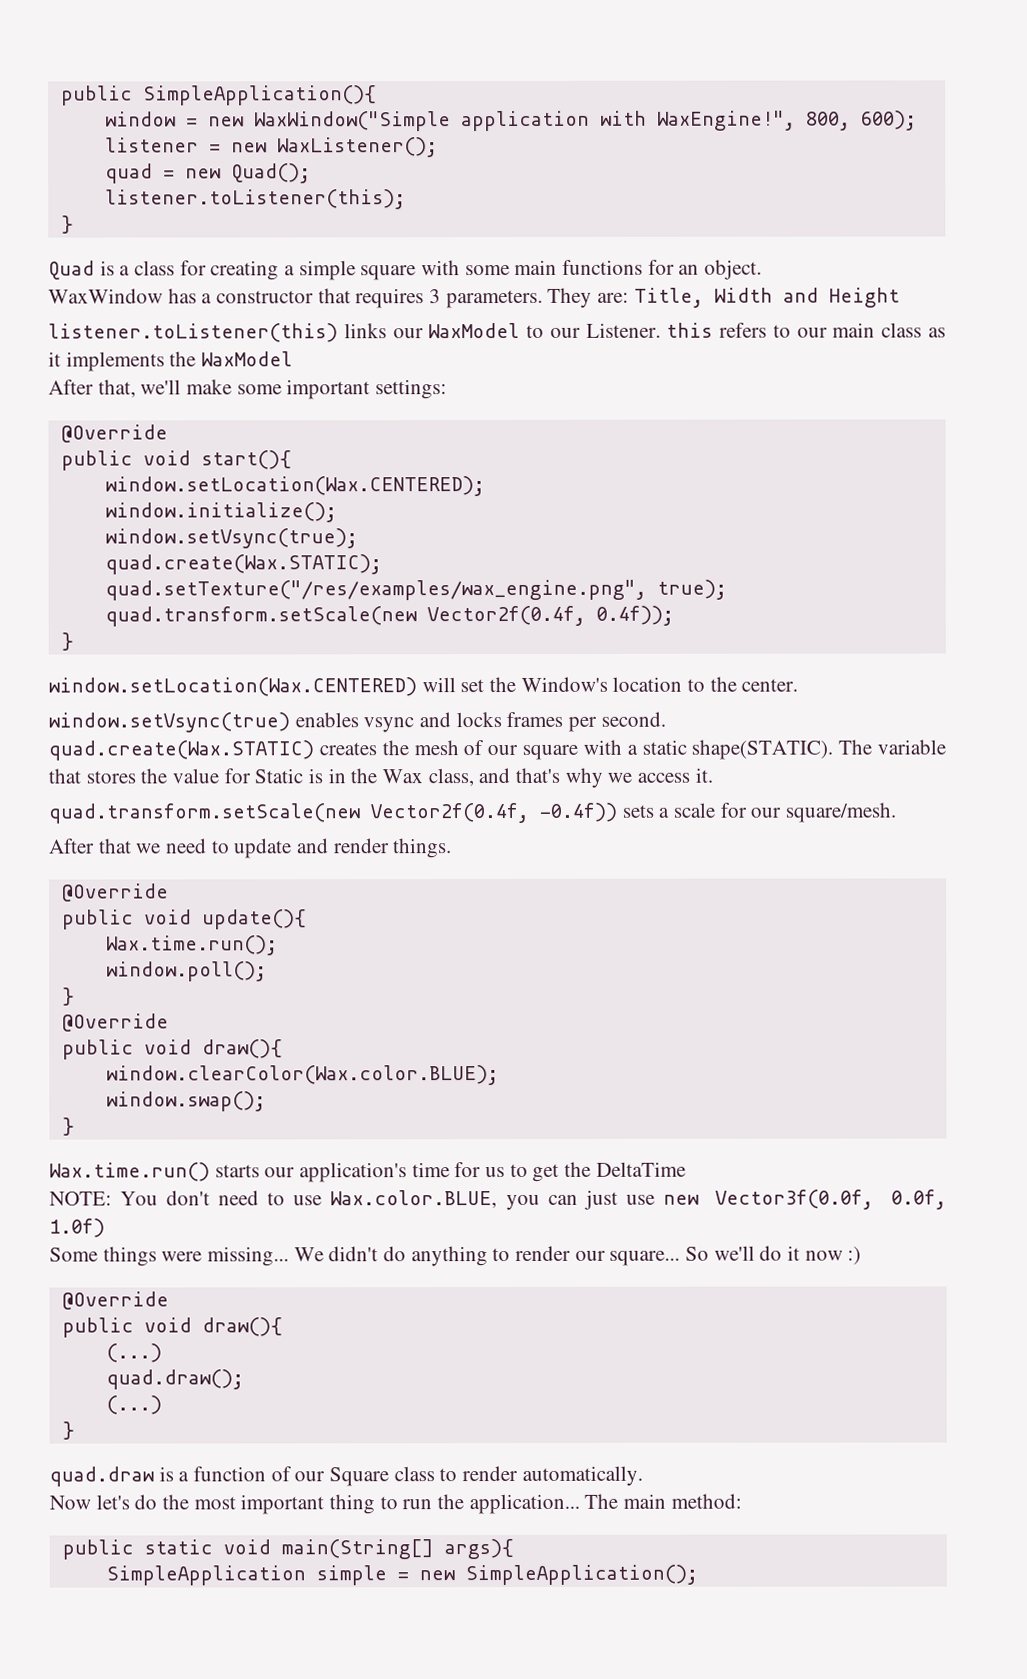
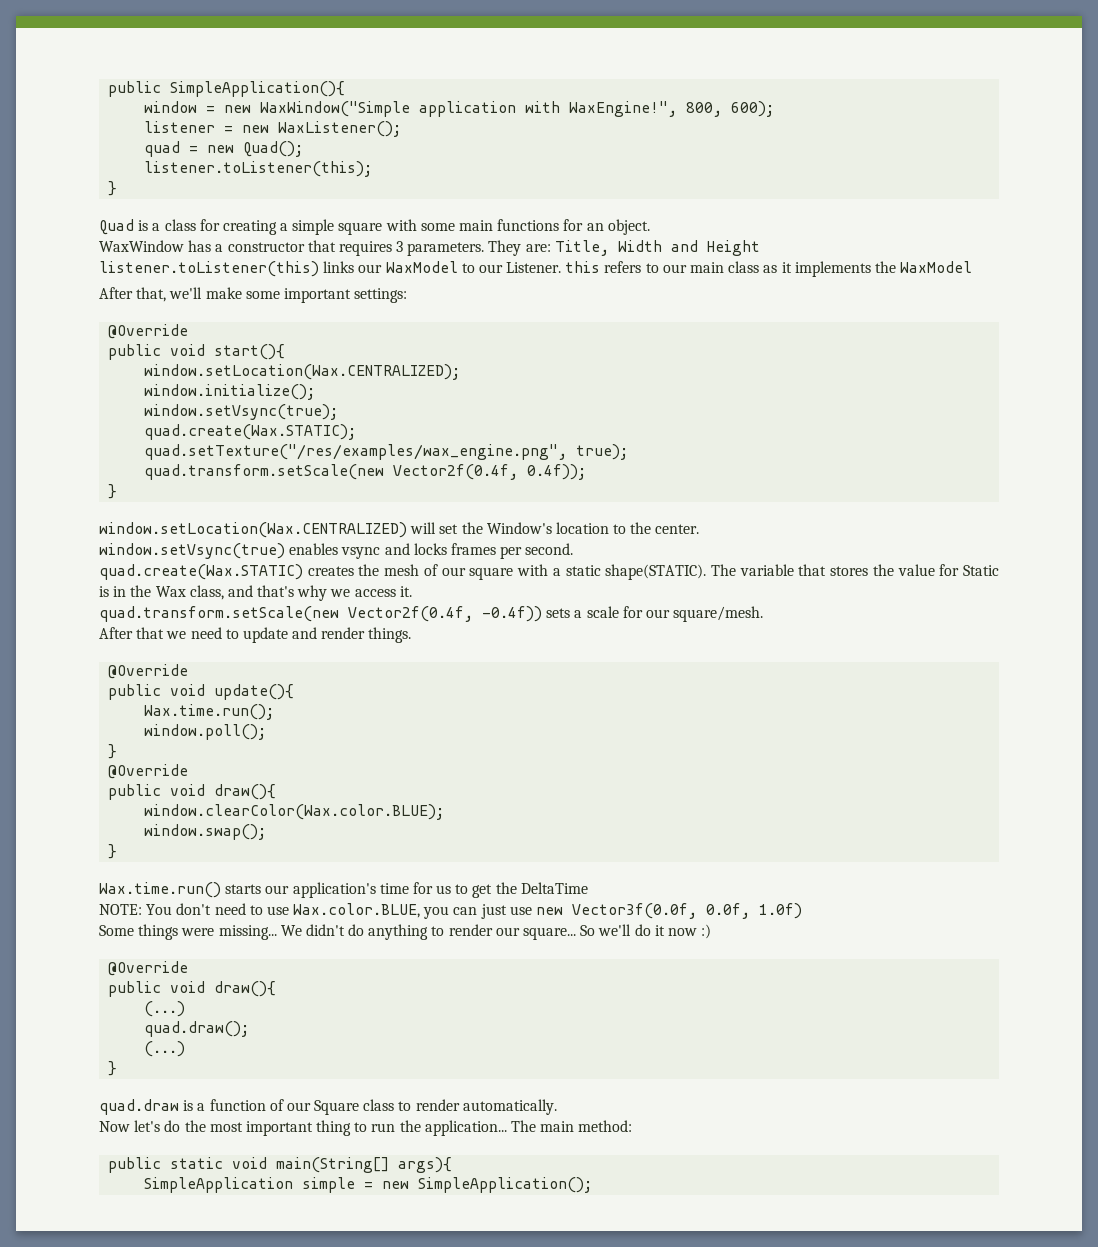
[104,476,485,497] window.setLocation(Wax.CENTERED); -> [144,364,461,380] window.setLocation(Wax.CENTRALIZED);
[48,677,417,697] window.setLocation(Wax.CENTERED) -> [99,522,407,538] window.setLocation(Wax.CENTRALIZED)

